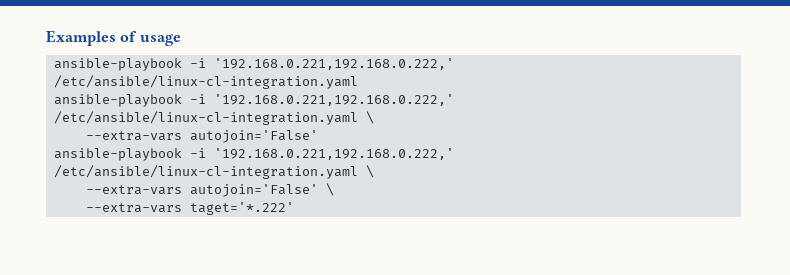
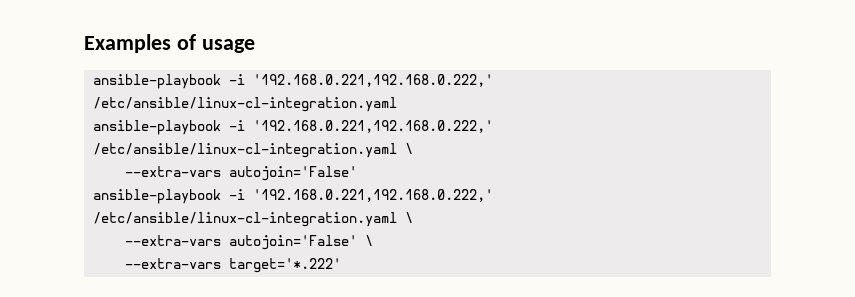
[190,202,295,215] taget='*.222' -> [229,258,342,273] target='*.222'

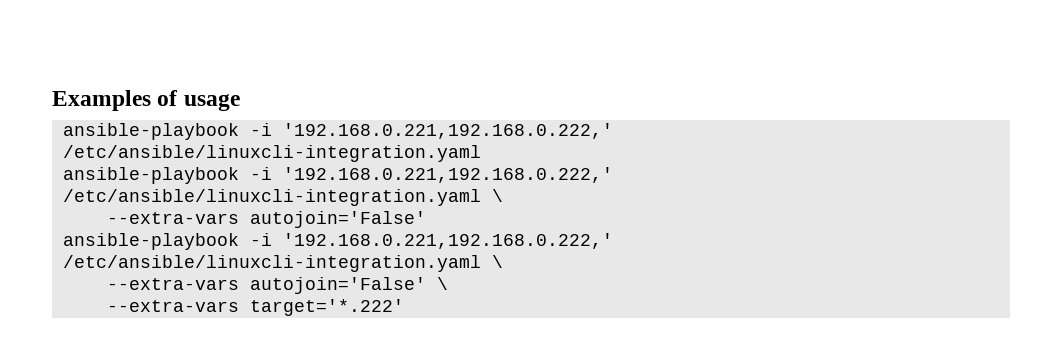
[93,97,398,112] [93,120,494,135] [93,143,398,158] /etc/ansible/linux-cl-integration.yaml // ansible-playbook -i '192.168.0.221,192.168.0.222,' /etc/ansible/linux-cl-integration.yaml -> [63,145,482,162] [63,167,614,184] [63,189,482,206] /etc/ansible/linuxcli-integration.yaml // ansible-playbook -i '192.168.0.221,192.168.0.222,' /etc/ansible/linuxcli-integration.yaml
[93,212,398,227] /etc/ansible/linux-cl-integration.yaml -> [63,255,482,272] /etc/ansible/linuxcli-integration.yaml

